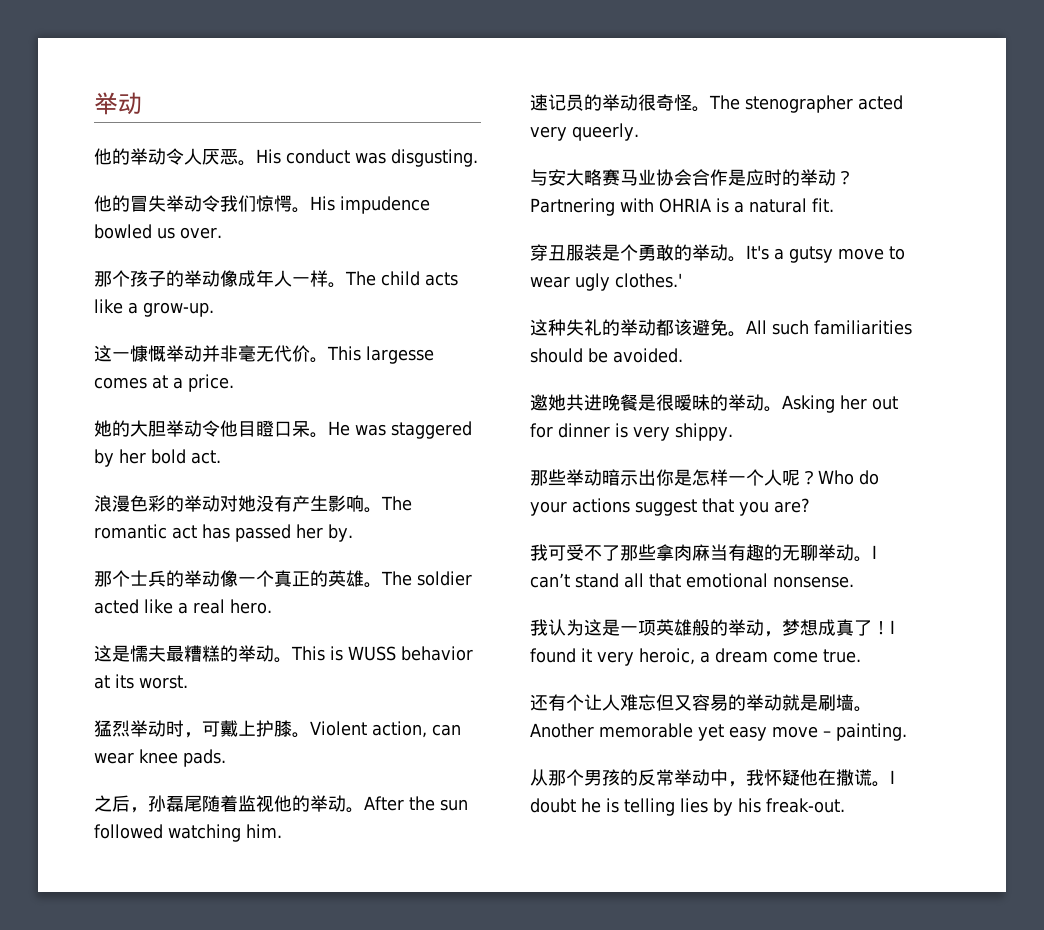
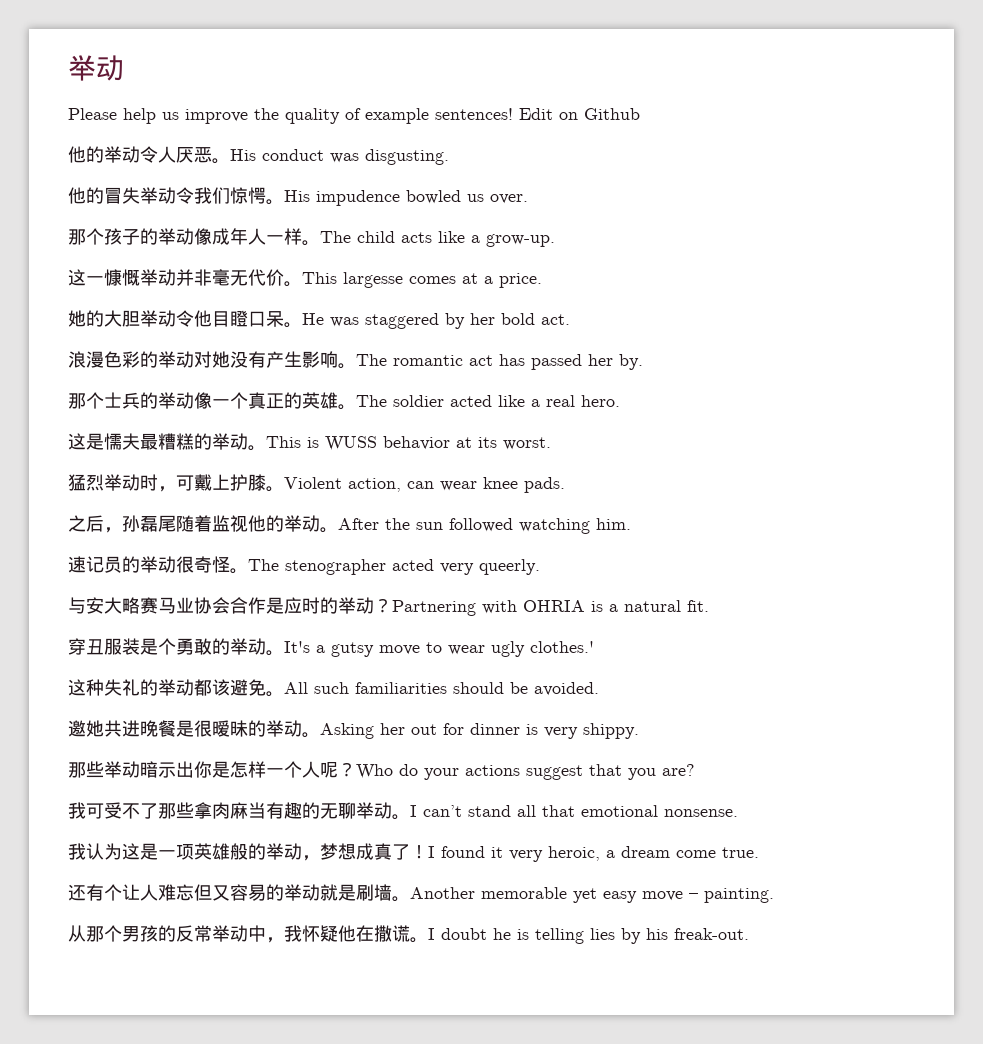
[94,92,142,115] 举动 -> [68,55,124,81] [68,108,640,124] 举动 // Please help us improve the quality of example sentences! Edit on Github

